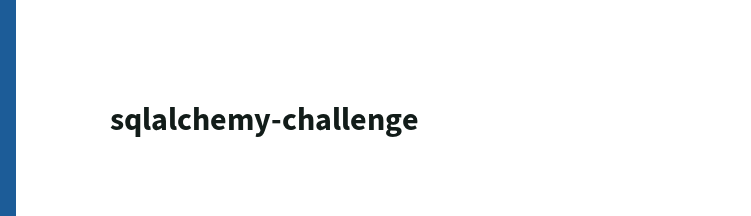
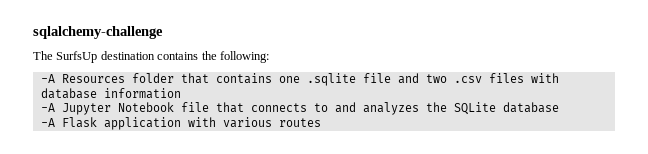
(419, 122) none -> [33,51,269,63] [40,73,559,86] [40,88,181,99] [40,102,559,115] [40,117,321,130] // The SurfsUp destination contains the following: // -A Resources folder that contains one .sqlite file and two .csv files with database information // -A Jupyter Notebook file that connects to and analyzes the SQLite database // -A Flask application with various routes

